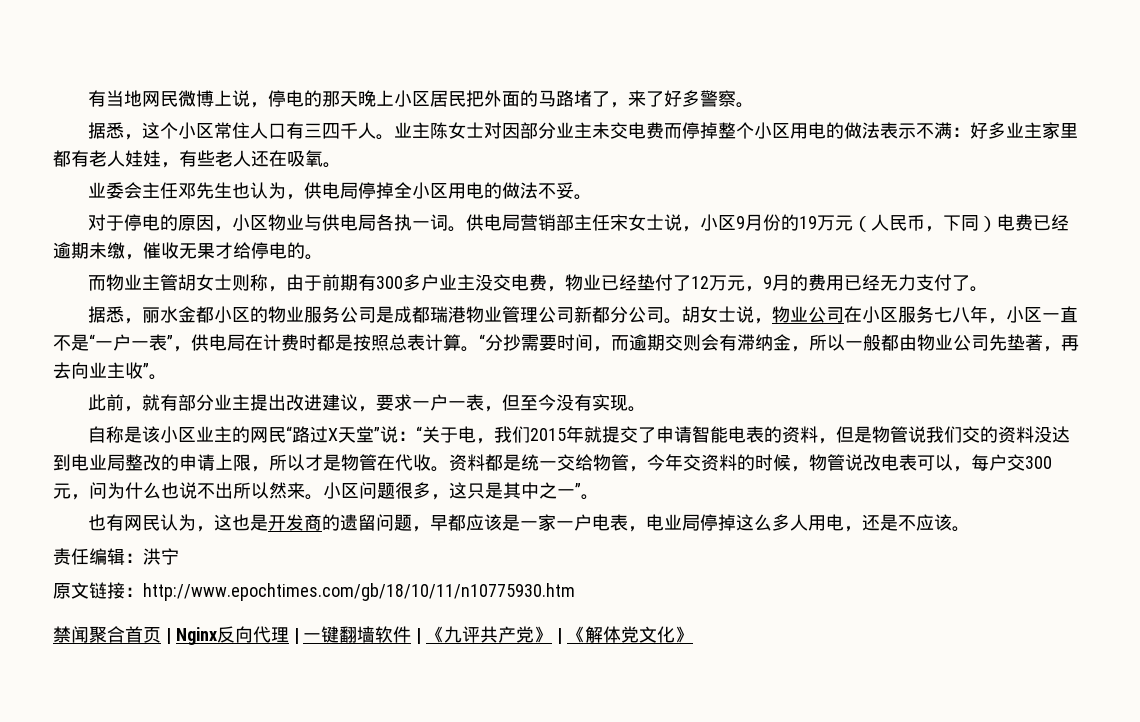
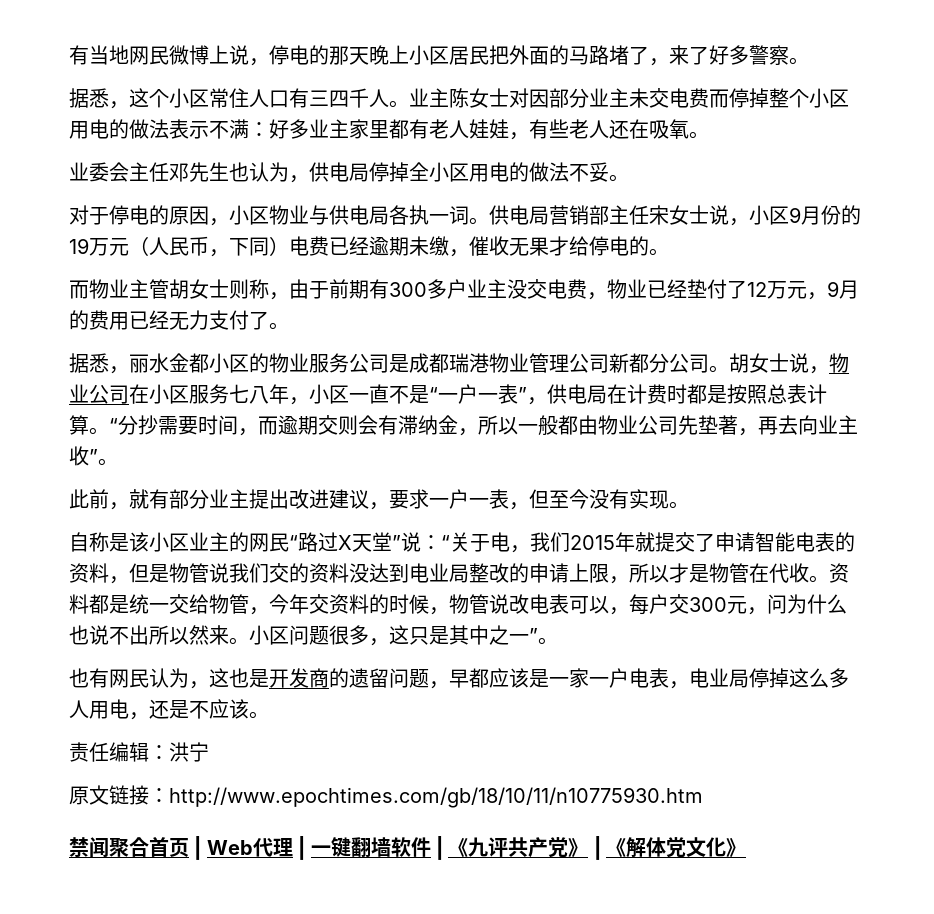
[175,626,253,645] Nginx反向 -> [206,840,253,855] Web

